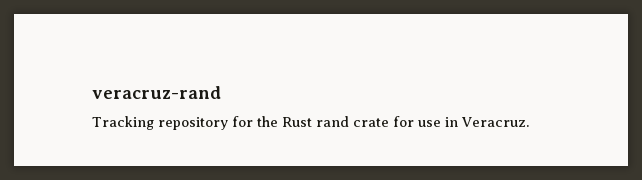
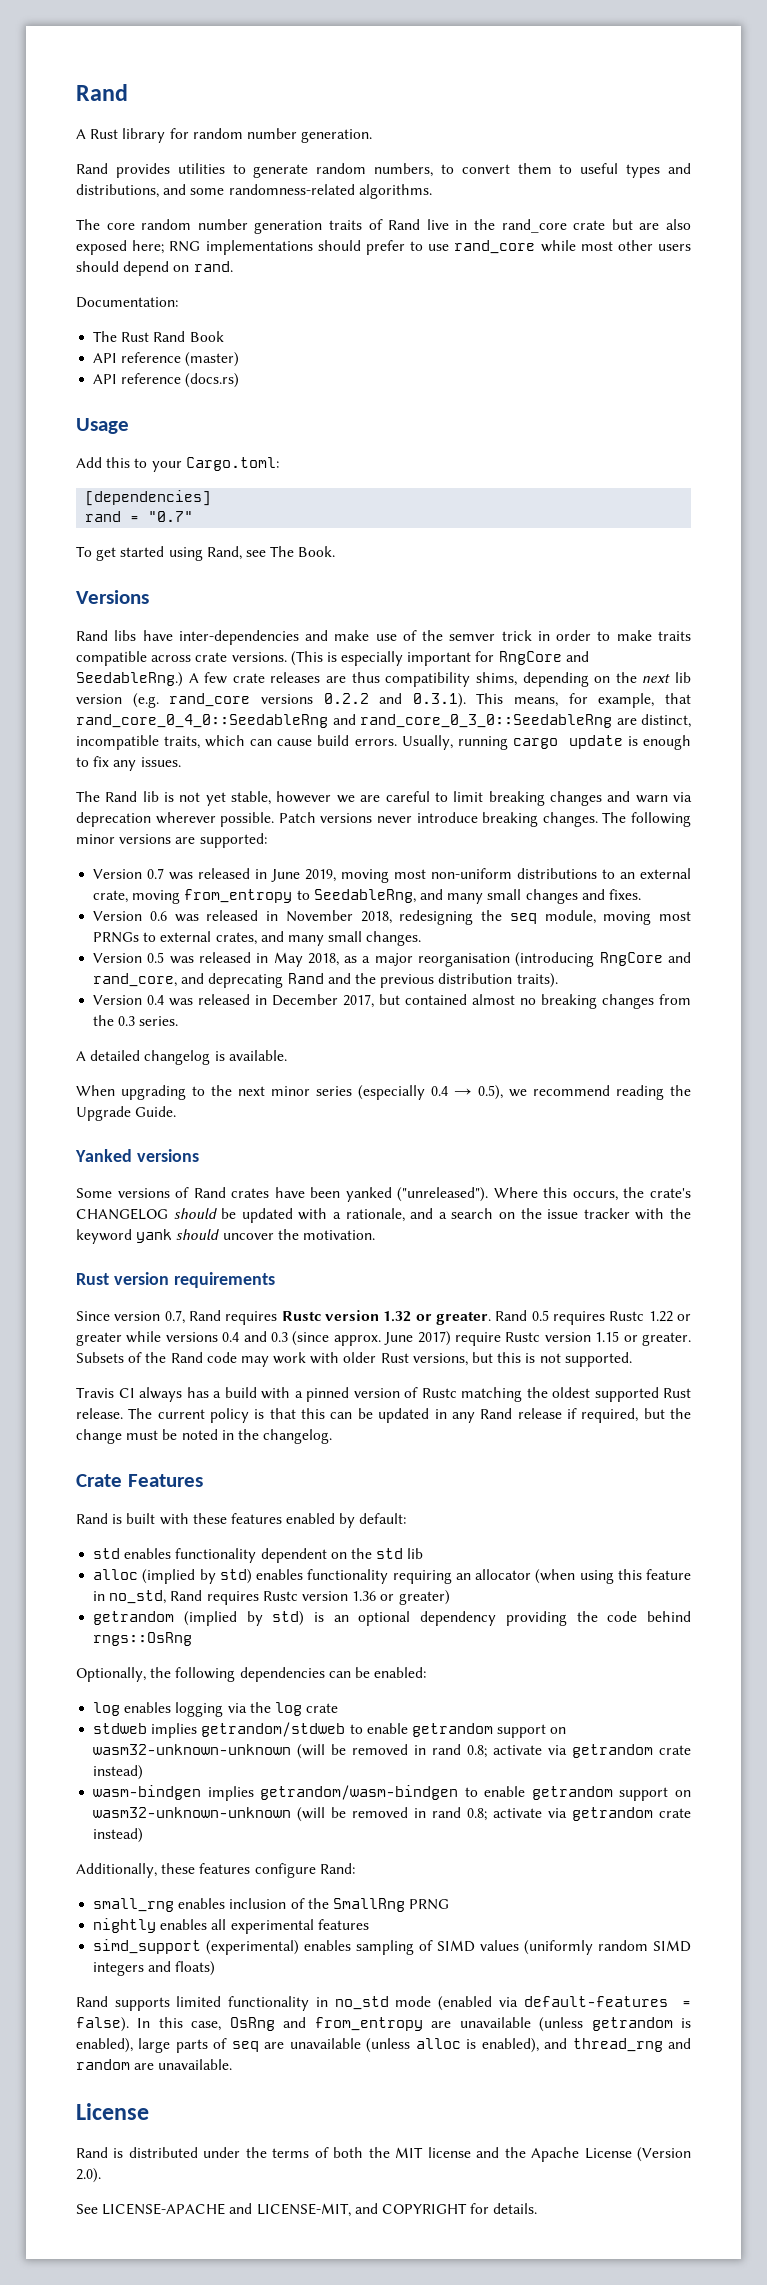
[92,86,221,99] [92,116,529,130] veracruz-rand // Tracking repository for the Rust rand crate for use in Veracruz. -> [76,84,128,101] [76,128,373,143] [76,163,691,178] [76,184,432,199] [76,219,692,234] [76,240,691,255] [76,261,233,276] [76,297,178,308] [93,331,224,342] [93,352,240,367] [93,373,240,388] [76,418,129,434] [76,457,279,472] [85,490,212,506] [85,511,194,522] [76,546,336,561] [76,590,149,604] [76,630,691,645] [76,651,589,666] [76,672,692,687] [76,693,691,708] [76,714,691,728] [76,735,691,750] [76,756,181,771] [76,791,693,806] [76,812,692,827] [76,833,267,848] [93,868,692,883] [93,889,641,904] [93,910,691,925] [93,931,422,946] [93,952,692,967] [93,973,558,988] [93,994,692,1009] [93,1015,179,1026] [76,1050,287,1065] [76,1085,691,1100] [76,1106,177,1121] [75,1149,199,1162] [76,1187,692,1202] [76,1208,692,1223] [76,1229,375,1244] [76,1272,275,1288] [76,1310,691,1325] [76,1331,691,1346] [76,1352,632,1367] [76,1387,691,1402] [76,1408,692,1423] [76,1429,333,1444] [76,1474,203,1487] [76,1513,407,1528] [93,1548,424,1563] [93,1569,691,1584] [93,1590,450,1605] [93,1611,692,1626] [93,1632,193,1646] [76,1667,427,1682] [93,1702,339,1717] [93,1722,567,1738] [93,1744,692,1759] [93,1765,144,1780] [93,1785,691,1801] [93,1807,692,1822] [93,1828,144,1843] [76,1863,355,1878] [93,1898,450,1912] [93,1918,369,1934] [93,1939,691,1955] [93,1961,216,1976] [76,1996,691,2011] [76,2017,691,2032] [76,2038,691,2053] [76,2059,233,2070] [76,2103,149,2120] [76,2147,692,2162] [76,2168,101,2183] [76,2203,538,2217] Rand // A Rust library for random number generation. // Rand provides utilities to generate random numbers, to convert them to useful types and distributions, and some randomness-related algorithms. // The core random number generation traits of Rand live in the rand_core crate but are also exposed here; RNG implementations should prefer to use rand_core while most other users should depend on rand. // Documentation: // The Rust Rand Book // API reference (master) // API reference (docs.rs) // Usage // Add this to your Cargo.toml: // [dependencies] // rand = "0.7" // To get started using Rand, see The Book. // Versions // Rand libs have inter-dependencies and make use of the semver trick in order to make traits compatible across crate versions. (This is especially important for RngCore and SeedableRng.) A few crate releases are thus compatibility shims, depending on the next lib version (e.g. rand_core versions 0.2.2 and 0.3.1). This means, for example, that rand_core_0_4_0::SeedableRng and rand_core_0_3_0::SeedableRng are distinct, incompatible traits, which can cause build errors. Usually, running cargo update is enough to fix any issues. // The Rand lib is not yet stable, however we are careful to limit breaking changes and warn via deprecation wherever possible. Patch versions never introduce breaking changes. The following minor versions are supported: // Version 0.7 was released in June 2019, moving most non-uniform distributions to an external crate, moving from_entropy to SeedableRng, and many small changes and fixes. // Version 0.6 was released in November 2018, redesigning the seq module, moving most PRNGs to external crates, and many small changes. // Version 0.5 was released in May 2018, as a major reorganisation (introducing RngCore and rand_core, and deprecating Rand and the previous distribution traits). // Version 0.4 was released in December 2017, but contained almost no breaking changes from the 0.3 series. // A detailed changelog is available. // When upgrading to the next minor series (especially 0.4 → 0.5), we recommend reading the Upgrade Guide. // Yanked versions // Some versions of Rand crates have been yanked ("unreleased"). Where this occurs, the crate's CHANGELOG should be updated with a rationale, and a search on the issue tracker with the keyword yank should uncover the motivation. // Rust version requirements // Since version 0.7, Rand requires Rustc version 1.32 or greater. Rand 0.5 requires Rustc 1.22 or greater while versions 0.4 and 0.3 (since approx. June 2017) require Rustc version 1.15 or greater. Subsets of the Rand code may work with older Rust versions, but this is not supported. // Travis CI always has a build with a pinned version of Rustc matching the oldest supported Rust release. The current policy is that this can be updated in any Rand release if required, but the change must be noted in the changelog. // Crate Features // Rand is built with these features enabled by default: // std enables functionality dependent on the std lib // alloc (implied by std) enables functionality requiring an allocator (when using this feature in no_std, Rand requires Rustc version 1.36 or greater) // getrandom (implied by std) is an optional dependency providing the code behind rngs::OsRng // Optionally, the following dependencies can be enabled: // log enables logging via the log crate // stdweb implies getrandom/stdweb to enable getrandom support on wasm32-unknown-unknown (will be removed in rand 0.8; activate via getrandom crate instead) // wasm-bindgen implies getrandom/wasm-bindgen to enable getrandom support on wasm32-unknown-unknown (will be removed in rand 0.8; activate via getrandom crate instead) // Additionally, these features configure Rand: // small_rng enables inclusion of the SmallRng PRNG // nightly enables all experimental features // simd_support (experimental) enables sampling of SIMD values (uniformly random SIMD integers and floats) // Rand supports limited functionality in no_std mode (enabled via default-features = false). In this case, OsRng and from_entropy are unavailable (unless getrandom is enabled), large parts of seq are unavailable (unless alloc is enabled), and thread_rng and random are unavailable. // License // Rand is distributed under the terms of both the MIT license and the Apache License (Version 2.0). // See LICENSE-APACHE and LICENSE-MIT, and COPYRIGHT for details.

